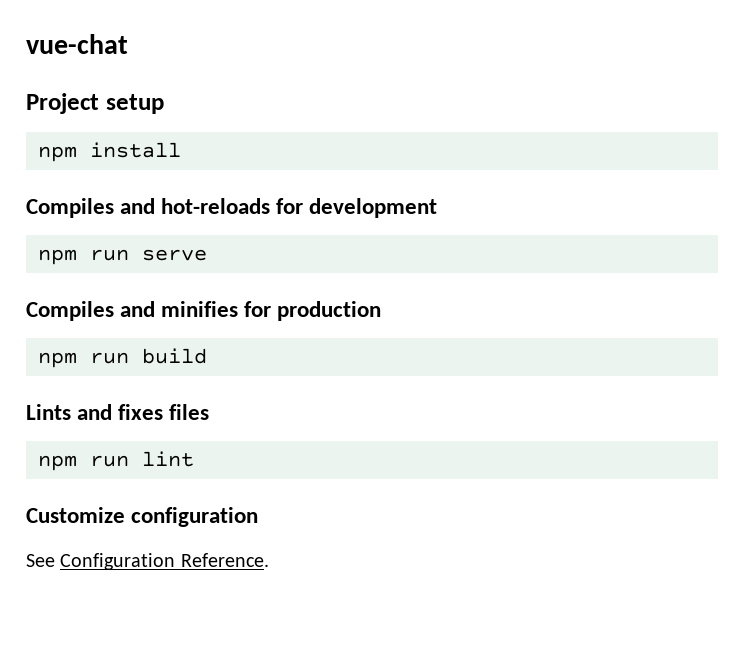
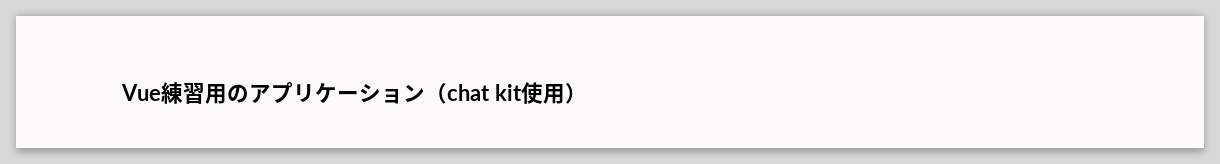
[26,34,128,54] [26,93,164,114] [38,142,181,162] [26,198,438,218] [38,249,207,265] [26,301,382,321] [38,348,207,368] [26,404,210,420] [38,451,194,471] [26,507,259,527] [26,553,269,570] vue-chat // Project setup // npm install // Compiles and hot-reloads for development // npm run serve // Compiles and minifies for production // npm run build // Lints and fixes files // npm run lint // Customize configuration // See Configuration Reference. -> [121,82,587,104] Vue練習用のアプリケーション（chat kit使用）

